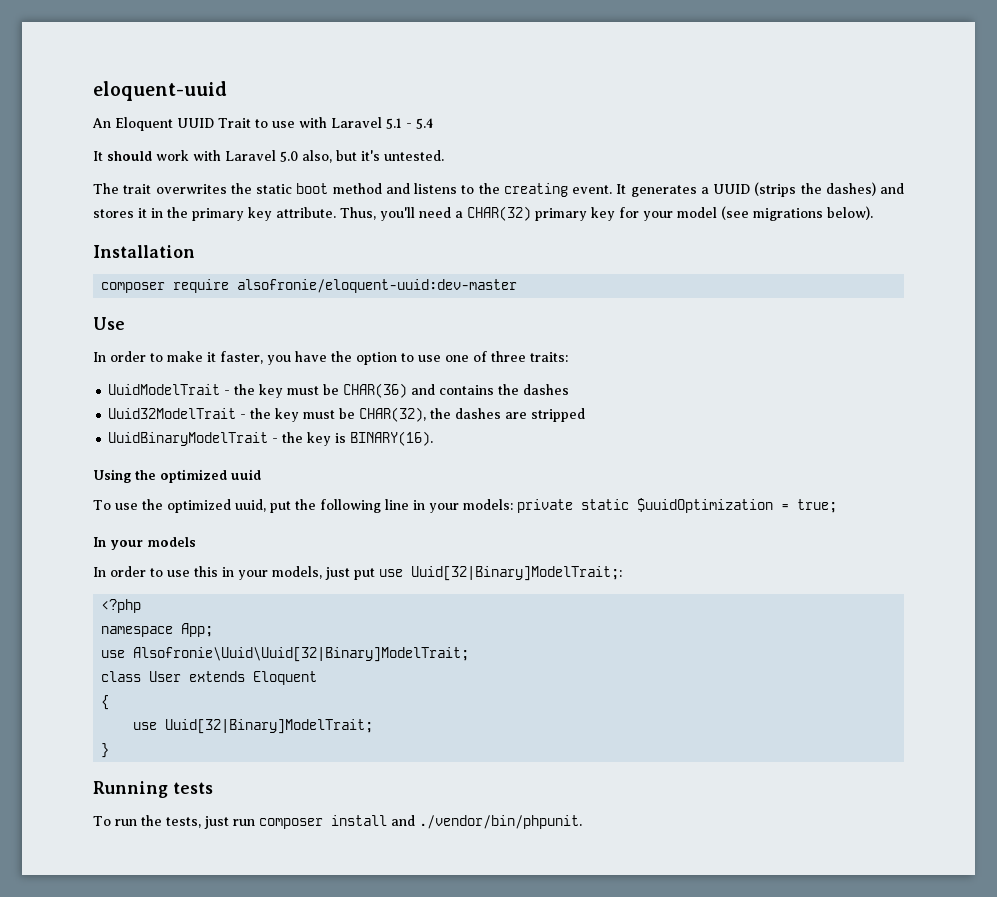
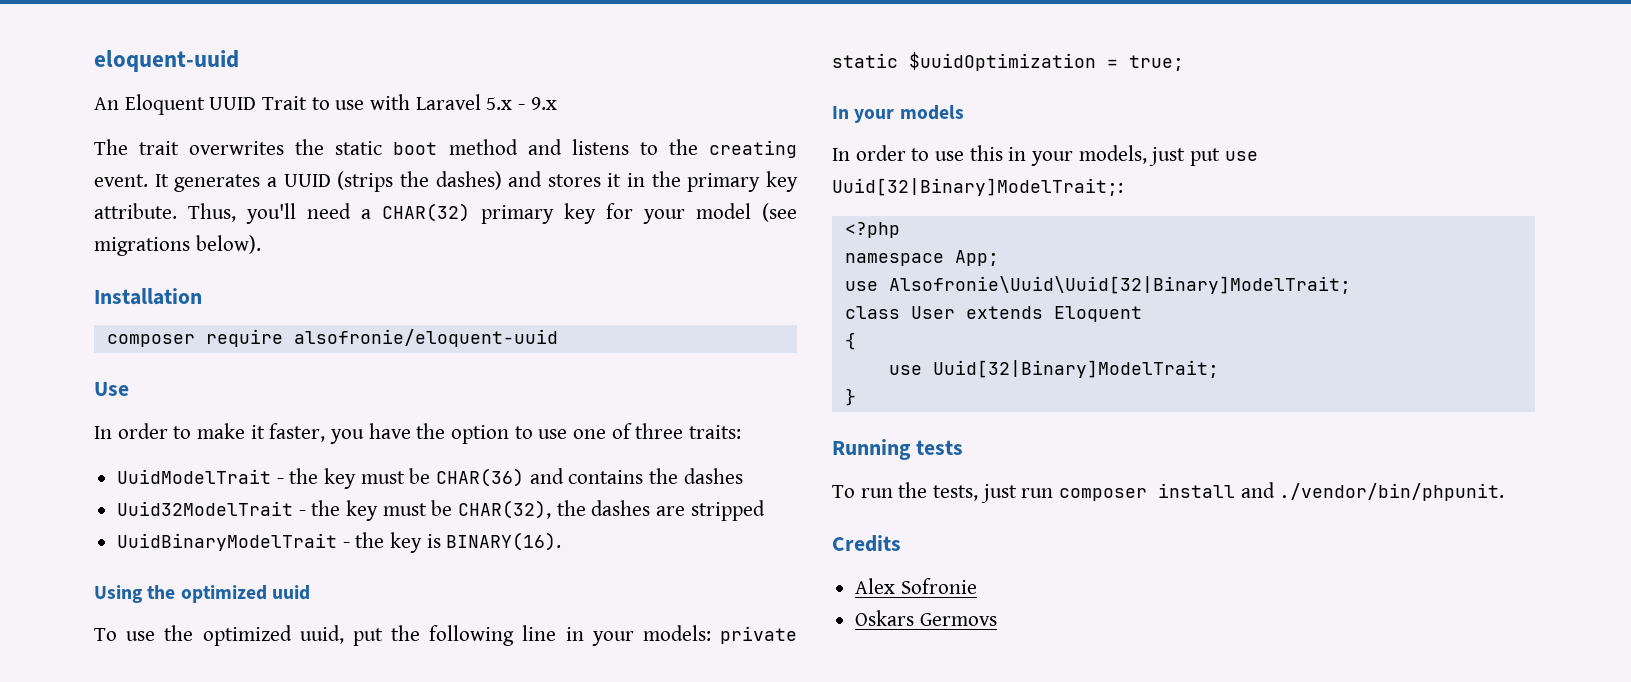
[386,118,433,129] [93,150,444,163] 5.1 - 5.4 // It should work with Laravel 5.0 also, but it's untested. -> [486,97,557,110] 5.x - 9.x
[237,279,518,293] alsofronie/eloquent-uuid:dev-master -> [293,329,558,347] alsofronie/eloquent-uuid
(582, 822) none -> [832,535,901,552] [855,578,977,594] [855,610,997,626] // Credits // Alex Sofronie // Oskars Germovs

